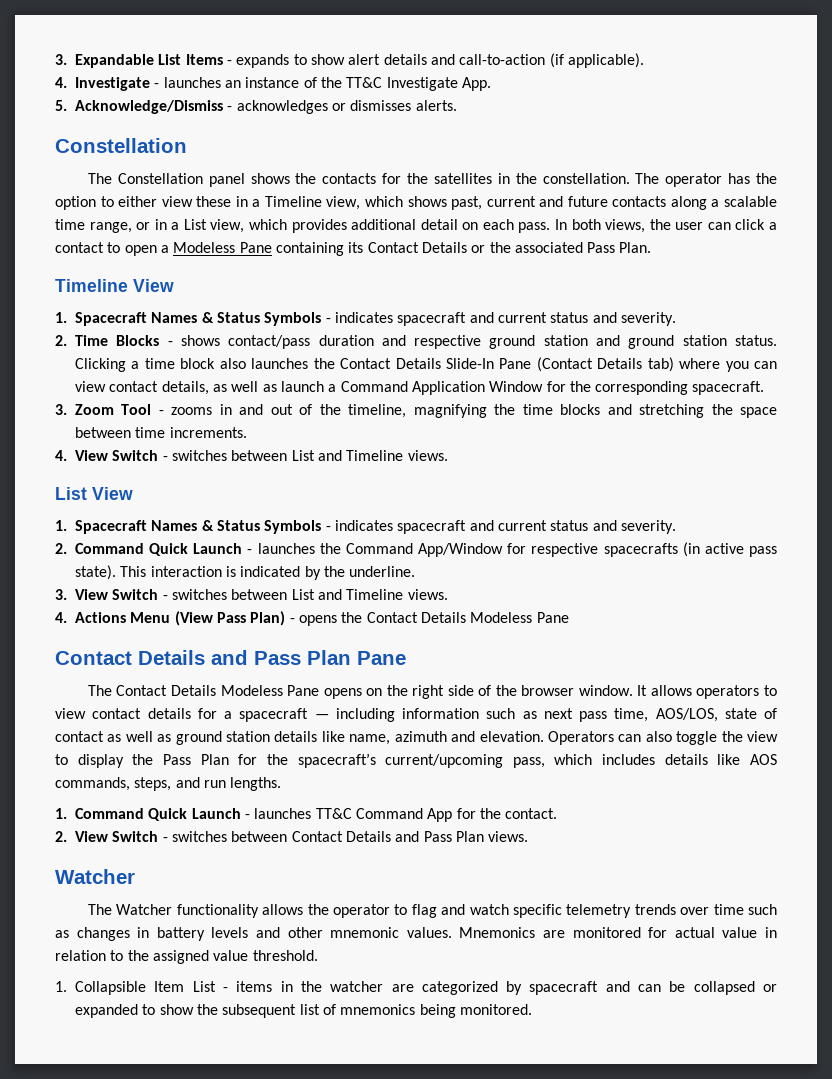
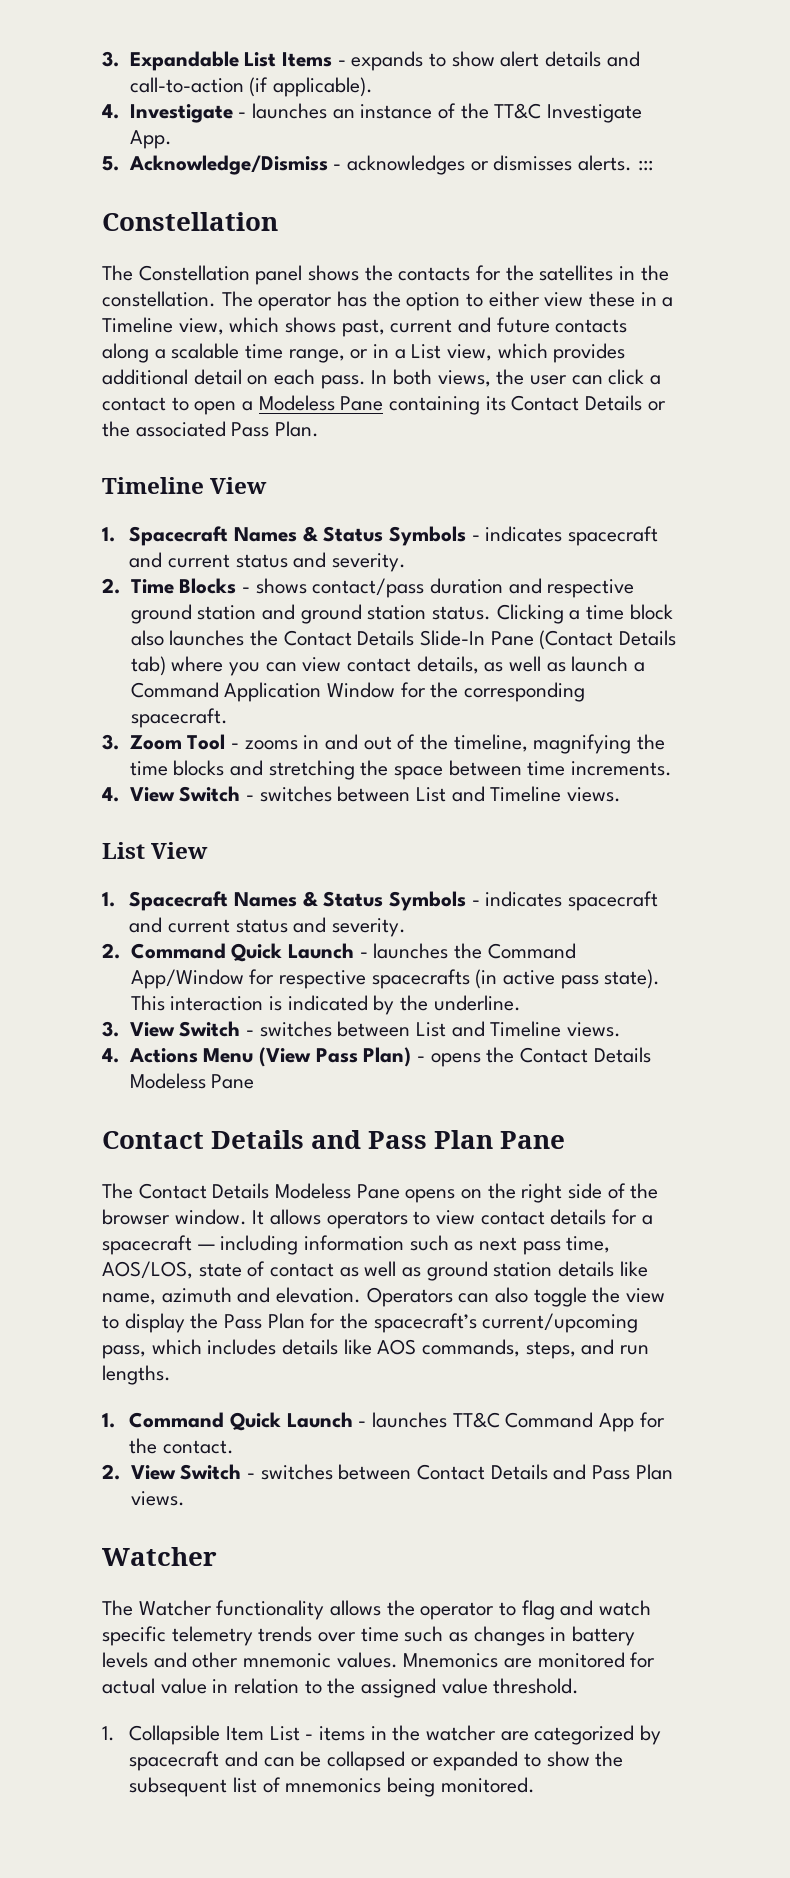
(457, 105) none -> [637,160,653,171] :::

